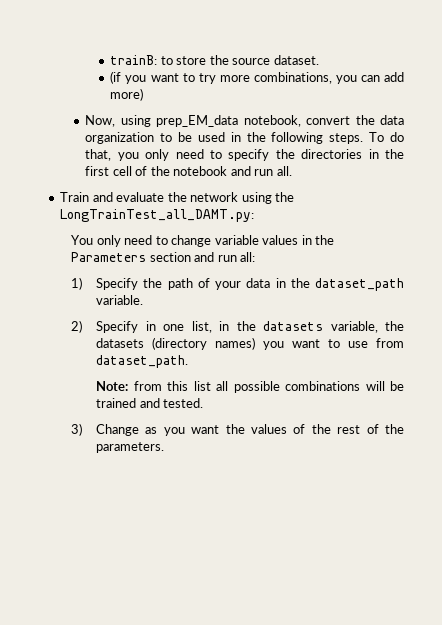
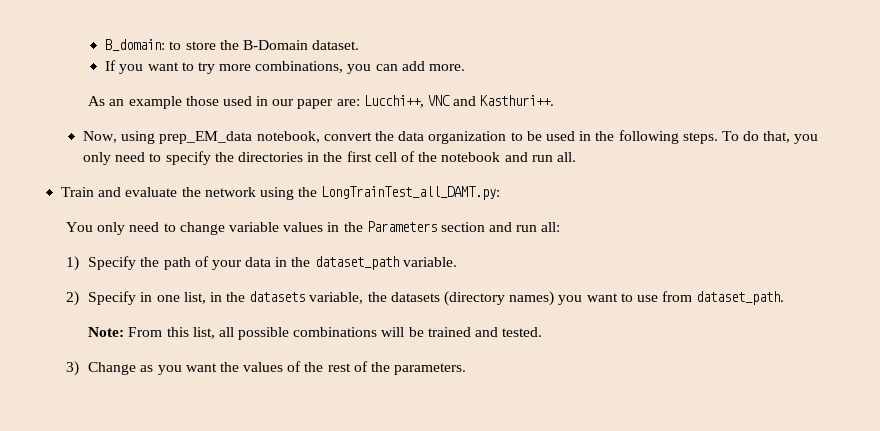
[110,55,158,65] trainB: -> [105,39,166,51] B_domain:
[232,58,271,65] source -> [242,40,308,50] B-Domain
[110,71,122,84] (if -> [105,60,117,71] If
[110,88,144,101] more) -> [429,64,466,71] [88,95,555,109] more. // As an example those used in our paper are: Lucchi++, VNC and Kasthuri++.
[133,381,211,391] from this list -> [128,327,215,339] From this list,

